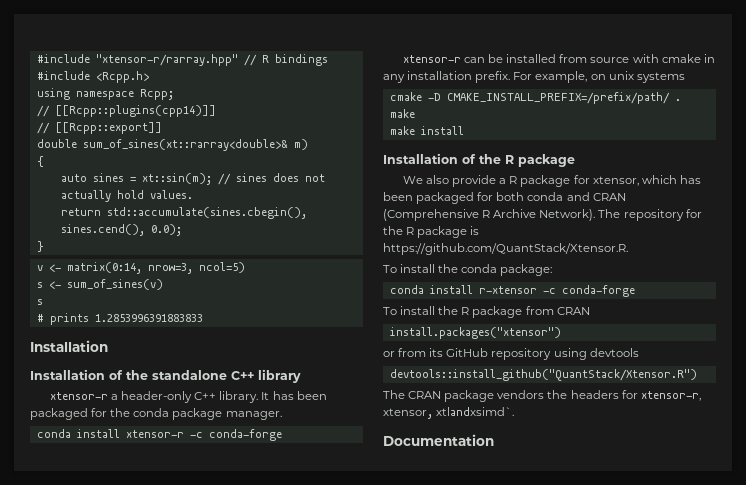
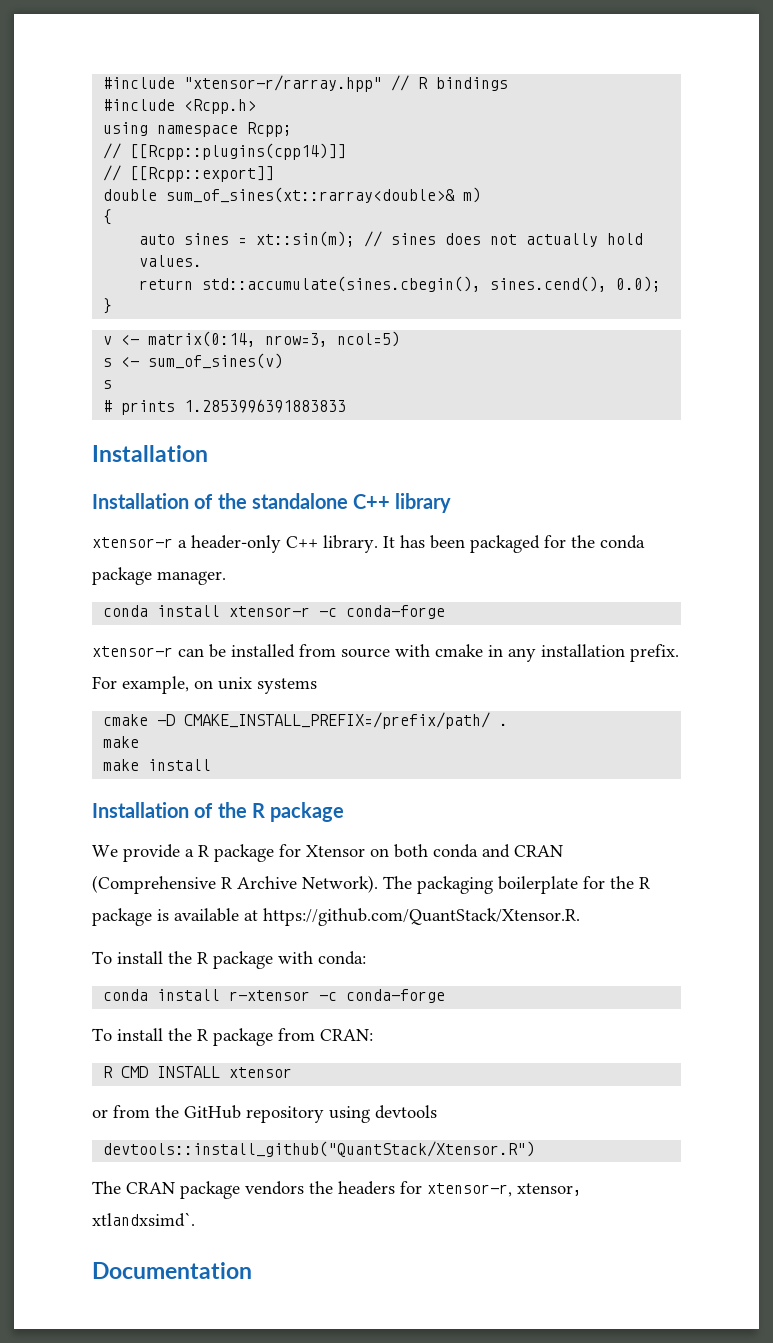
[426,175,450,184] also -> (118, 851) none
[592,175,701,186] [383,192,494,204] xtensor, which has been packaged for -> [306,845,389,857] Xtensor on
[623,209,684,221] repository -> [417,876,578,894] packaging boilerplate
(480, 230) none -> [174,908,258,922] available at
[461,264,553,276] conda package: -> [197,951,366,969] R package with conda:
[556,307,590,315] [389,327,561,339] CRAN // install.packages("xtensor") -> [320,1029,373,1041] [103,1066,293,1078] CRAN: // R CMD INSTALL xtensor
[429,348,444,357] its -> [155,1105,179,1118] the

